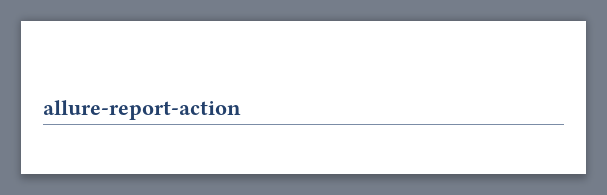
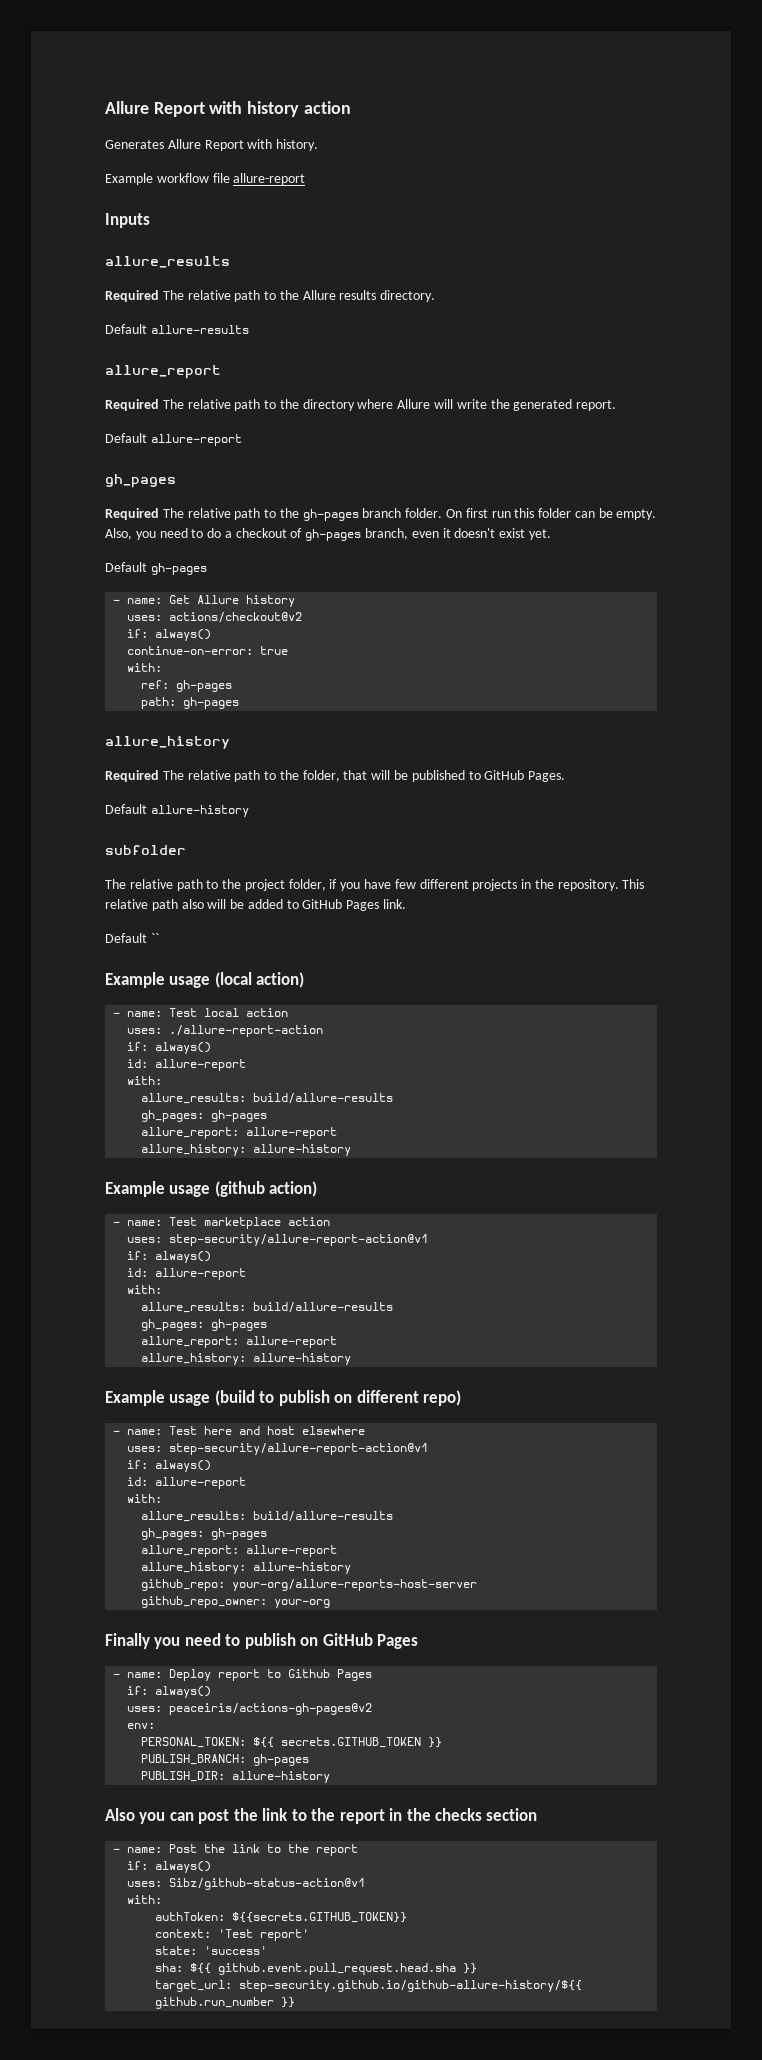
[43,100,241,120] allure-report-action -> [105,101,351,117] [105,139,319,151] [105,173,306,185] [105,213,150,228] [105,256,230,268] [105,290,436,302] [105,324,249,334] [105,365,221,379] [105,399,617,411] [105,433,242,446] [105,474,176,488] [105,508,657,521] [105,528,551,541] [105,562,207,575] [113,595,296,607] [127,612,303,623] [127,629,212,641] [127,646,289,655] [127,663,163,672] [141,680,233,692] [141,697,240,709] [105,736,230,749] [105,770,566,782] [105,804,249,817] [105,845,186,855] [105,879,645,891] [105,899,407,911] [105,933,159,943] [105,972,305,988] [113,1008,289,1017] [127,1025,324,1037] [127,1042,212,1054] [127,1059,247,1071] [127,1076,163,1085] [141,1093,394,1104] [141,1110,268,1122] [141,1127,338,1139] [141,1144,352,1156] [105,1181,318,1197] [113,1217,331,1229] [127,1234,429,1246] [127,1251,212,1263] [127,1268,247,1280] [127,1285,163,1294] [141,1302,394,1313] [141,1319,268,1331] [141,1336,338,1348] [141,1353,352,1365] [105,1390,462,1406] [113,1426,366,1435] [127,1443,429,1455] [127,1460,212,1472] [127,1477,247,1489] [127,1494,163,1503] [141,1511,394,1522] [141,1528,268,1540] [141,1545,338,1557] [141,1562,352,1574] [141,1579,478,1591] [141,1596,331,1608] [105,1633,419,1649] [113,1669,373,1681] [127,1686,212,1698] [127,1703,373,1715] [127,1722,156,1729] [141,1737,443,1748] [141,1754,310,1766] [141,1771,331,1783] [105,1808,538,1824] [113,1844,359,1856] [127,1861,212,1873] [127,1878,366,1890] [127,1895,163,1904] [155,1912,408,1923] [155,1929,310,1941] [155,1946,268,1955] [155,1963,478,1975] [155,1980,583,1992] [155,1997,296,2009] Allure Report with history action // Generates Allure Report with history. // Example workflow file allure-report // Inputs // allure_results // Required The relative path to the Allure results directory. // Default allure-results // allure_report // Required The relative path to the directory where Allure will write the generated report. // Default allure-report // gh_pages // Required The relative path to the gh-pages branch folder. On first run this folder can be empty. Also, you need to do a checkout of gh-pages branch, even it doesn't exist yet. // Default gh-pages // - name: Get Allure history // uses: actions/checkout@v2 // if: always() // continue-on-error: true // with: // ref: gh-pages // path: gh-pages // allure_history // Required The relative path to the folder, that will be published to GitHub Pages. // Default allure-history // subfolder // The relative path to the project folder, if you have few different projects in the repository. This relative path also will be added to GitHub Pages link. // Default `` // Example usage (local action) // - name: Test local action // uses: ./allure-report-action // if: always() // id: allure-report // with: // allure_results: build/allure-results // gh_pages: gh-pages // allure_report: allure-report // allure_history: allure-history // Example usage (github action) // - name: Test marketplace action // uses: step-security/allure-report-action@v1 // if: always() // id: allure-report // with: // allure_results: build/allure-results // gh_pages: gh-pages // allure_report: allure-report // allure_history: allure-history // Example usage (build to publish on different repo) // - name: Test here and host elsewhere // uses: step-security/allure-report-action@v1 // if: always() // id: allure-report // with: // allure_results: build/allure-results // gh_pages: gh-pages // allure_report: allure-report // allure_history: allure-history // github_repo: your-org/allure-reports-host-server // github_repo_owner: your-org // Finally you need to publish on GitHub Pages // - name: Deploy report to Github Pages // if: always() // uses: peaceiris/actions-gh-pages@v2 // env: // PERSONAL_TOKEN: ${{ secrets.GITHUB_TOKEN }} // PUBLISH_BRANCH: gh-pages // PUBLISH_DIR: allure-history // Also you can post the link to the report in the checks section // - name: Post the link to the report // if: always() // uses: Sibz/github-status-action@v1 // with: // authToken: ${{secrets.GITHUB_TOKEN}} // context: 'Test report' // state: 'success' // sha: ${{ github.event.pull_request.head.sha }} // target_url: step-security.github.io/github-allure-history/${{ github.run_number }}

